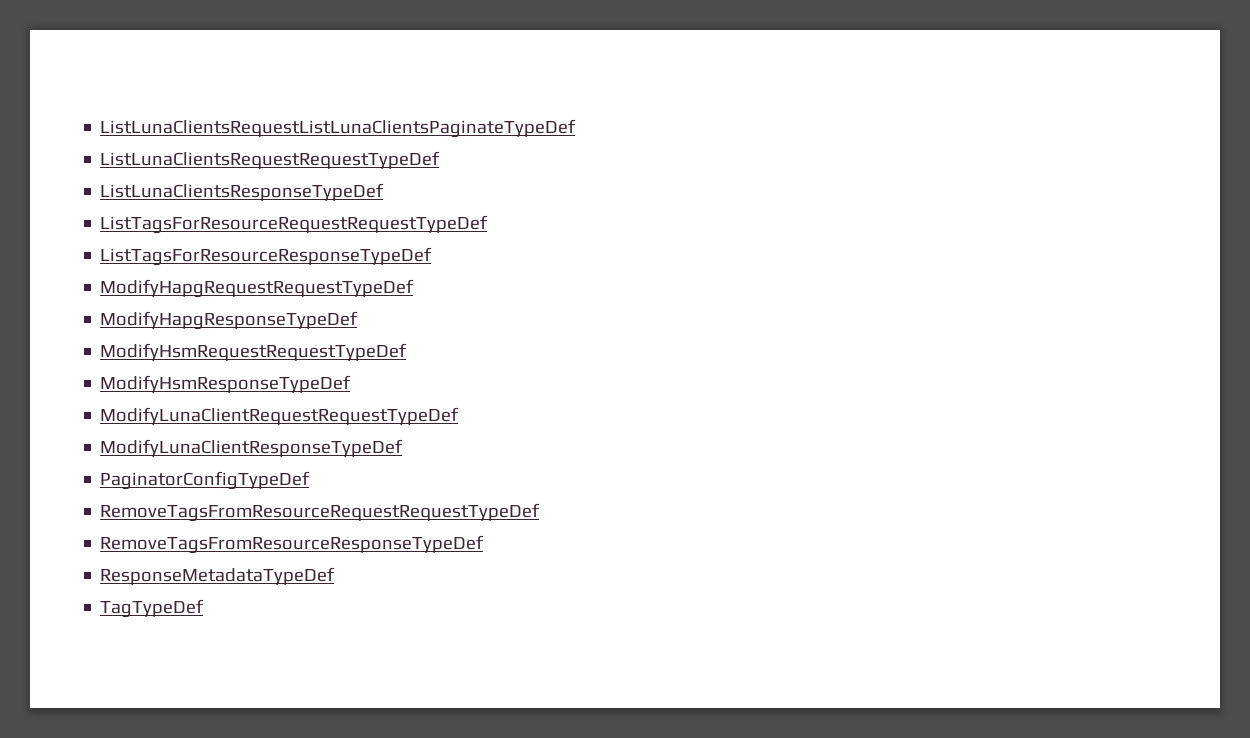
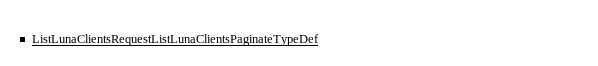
[100,151,441,169] [100,183,385,201] [100,215,489,234] [100,247,433,266] [100,279,415,298] [100,311,359,330] [100,343,408,361] [100,375,352,393] [100,407,460,425] [100,439,404,457] [100,471,311,490] [100,503,541,522] [100,535,485,554] [100,567,336,585] [100,599,205,618] // ListLunaClientsRequestRequestTypeDef // ListLunaClientsResponseTypeDef // ListTagsForResourceRequestRequestTypeDef // ListTagsForResourceResponseTypeDef // ModifyHapgRequestRequestTypeDef // ModifyHapgResponseTypeDef // ModifyHsmRequestRequestTypeDef // ModifyHsmResponseTypeDef // ModifyLunaClientRequestRequestTypeDef // ModifyLunaClientResponseTypeDef // PaginatorConfigTypeDef // RemoveTagsFromResourceRequestRequestTypeDef // RemoveTagsFromResourceResponseTypeDef // ResponseMetadataTypeDef // TagTypeDef -> (319, 40) none

